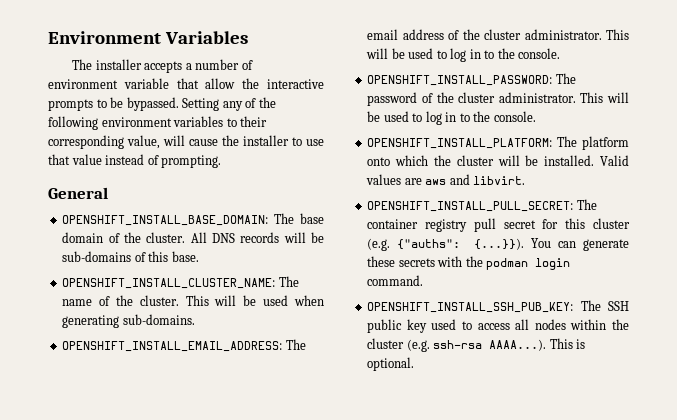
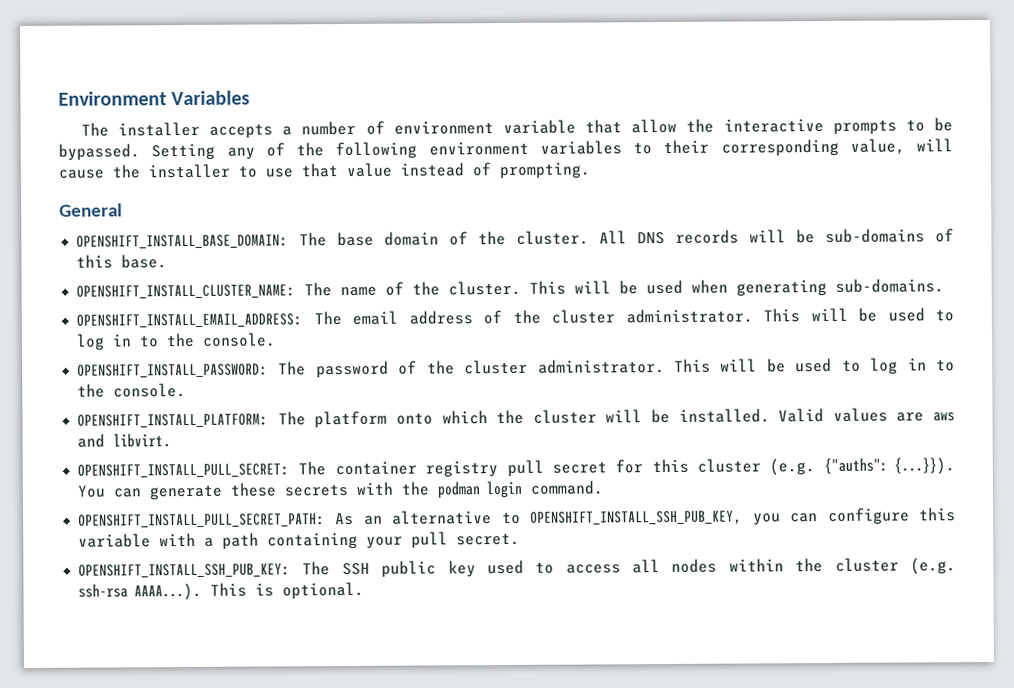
(424, 280) none -> [78,507,956,529] [78,531,521,550] // OPENSHIFT_INSTALL_PULL_SECRET_PATH: As an alternative to OPENSHIFT_INSTALL_SSH_PUB_KEY, you can configure this variable with a path containing your pull secret.

